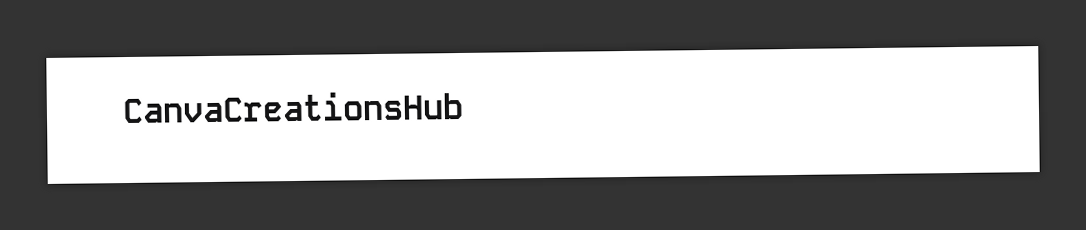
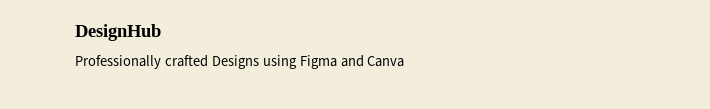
[122,90,464,124] CanvaCreationsHub -> [75,24,161,41] [75,55,405,69] DesignHub // Professionally crafted Designs using Figma and Canva

